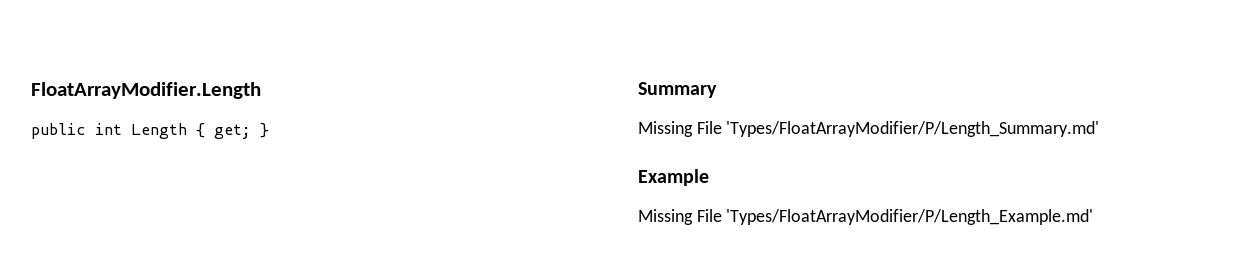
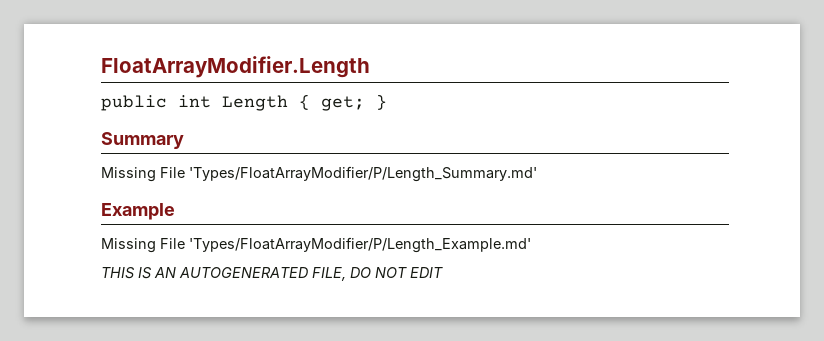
(1094, 217) none -> [101,267,443,281] // THIS IS AN AUTOGENERATED FILE, DO NOT EDIT

